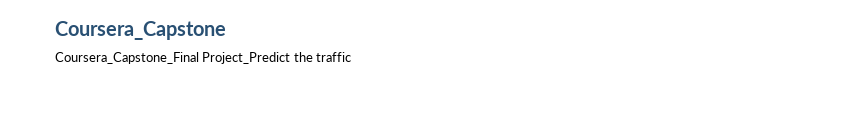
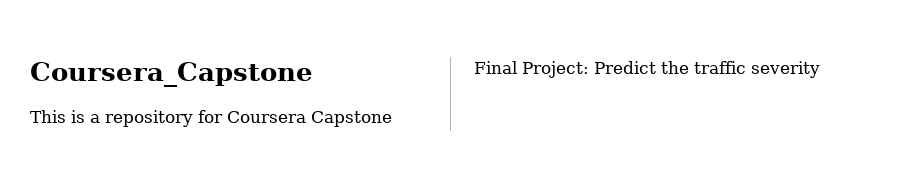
[55,52,291,64] Coursera_Capstone_Final Project_Predict -> [30,110,392,127] [474,61,656,78] This is a repository for Coursera Capstone Final Project: Predict
(352, 57) none -> [751,61,820,78] severity

